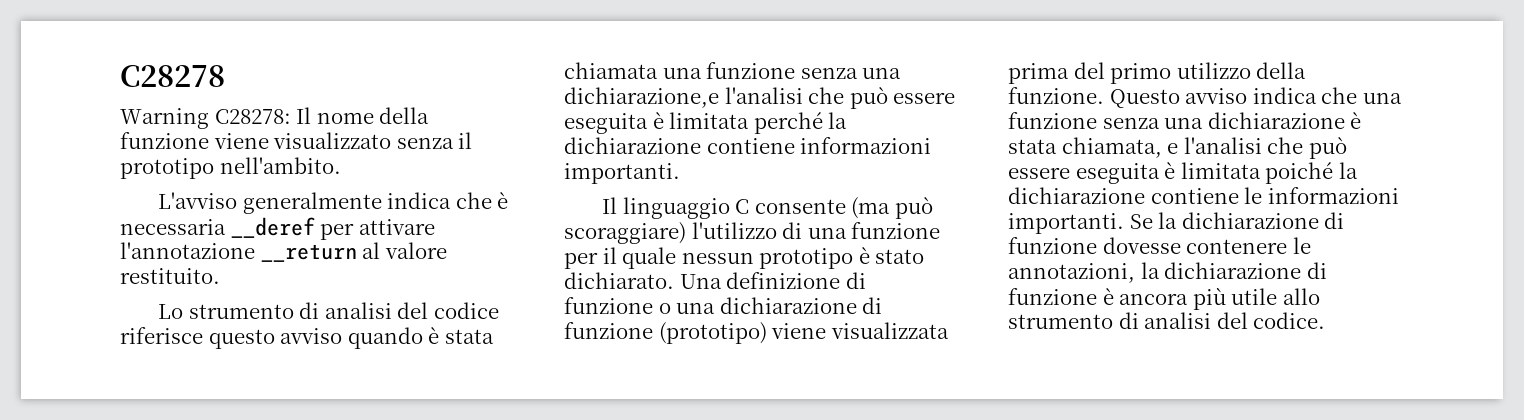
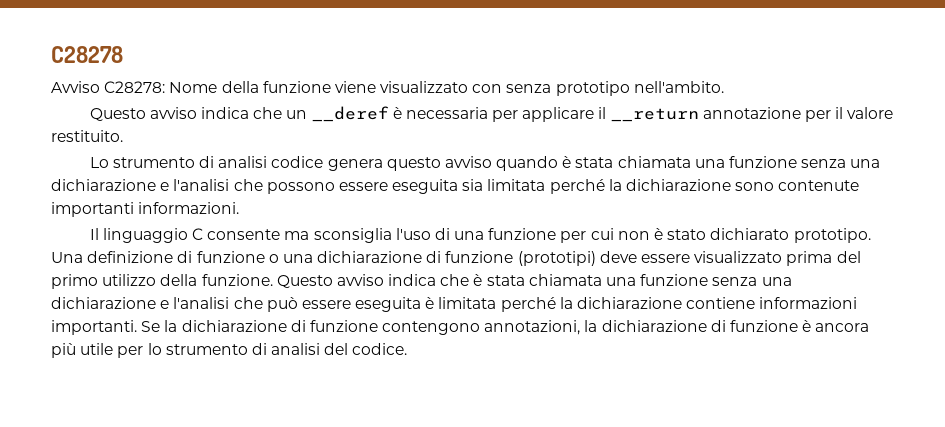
[120,107,374,129] Warning C28278: Il nome -> [51,81,218,93] Avviso C28278: Nome
[396,132,473,149] senza il -> [472,84,552,93] con senza
[158,192,509,214] [120,217,435,240] [120,242,381,262] L'avviso generalmente indica che è necessaria __deref per attivare l'annotazione __return al -> [89,106,844,122] Questo avviso indica che un __deref è necessaria per applicare il __return annotazione per il
[397,302,499,319] [120,327,203,344] del codice riferisce -> [271,156,383,171] codice genera
[564,87,719,108] dichiarazione,e -> [51,179,860,194] [51,202,240,217] [89,228,871,243] [51,251,861,266] [51,274,792,289] [51,297,170,309] dichiarazione e l'analisi che possono essere eseguita sia limitata perché la dichiarazione sono contenute importanti informazioni. // Il linguaggio C consente ma sconsiglia l'uso di una funzione per cui non è stato dichiarato prototipo. Una definizione di funzione o una dichiarazione di funzione (prototipi) deve essere visualizzato prima del primo utilizzo della funzione. Questo avviso indica che è stata chiamata una funzione senza una dichiarazione e
[602,197,933,219] [564,222,941,244] [564,247,925,269] [564,272,866,289] [564,297,883,314] [564,322,949,344] [1008,62,1307,84] [1008,87,1402,108] [1008,112,1362,129] [1008,137,1347,159] [1008,162,1358,184] [1008,187,1399,204] [1008,213,1124,234] // Il linguaggio C consente (ma può scoraggiare) l'utilizzo di una funzione per il quale nessun prototipo è stato dichiarato. Una definizione di funzione o una dichiarazione di funzione (prototipo) viene visualizzata prima del primo utilizzo della funzione. Questo avviso indica che una funzione senza una dichiarazione è stata chiamata, e l'analisi che può essere eseguita è limitata poiché la dichiarazione contiene le informazioni importanti. -> (137, 327) none
[1102,237,1311,254] dovesse contenere le -> [382,321,481,335] contengono
[1282,288,1320,305] allo -> [117,343,162,358] per lo

